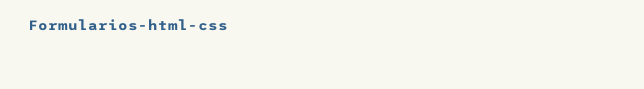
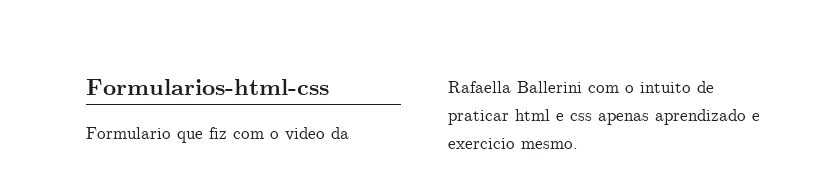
(228, 25) none -> [86,127,349,143] [448,81,714,93] [448,109,760,125] [448,138,578,149] // Formulario que fiz com o video da Rafaella Ballerini com o intuito de praticar html e css apenas aprendizado e exercicio mesmo.

